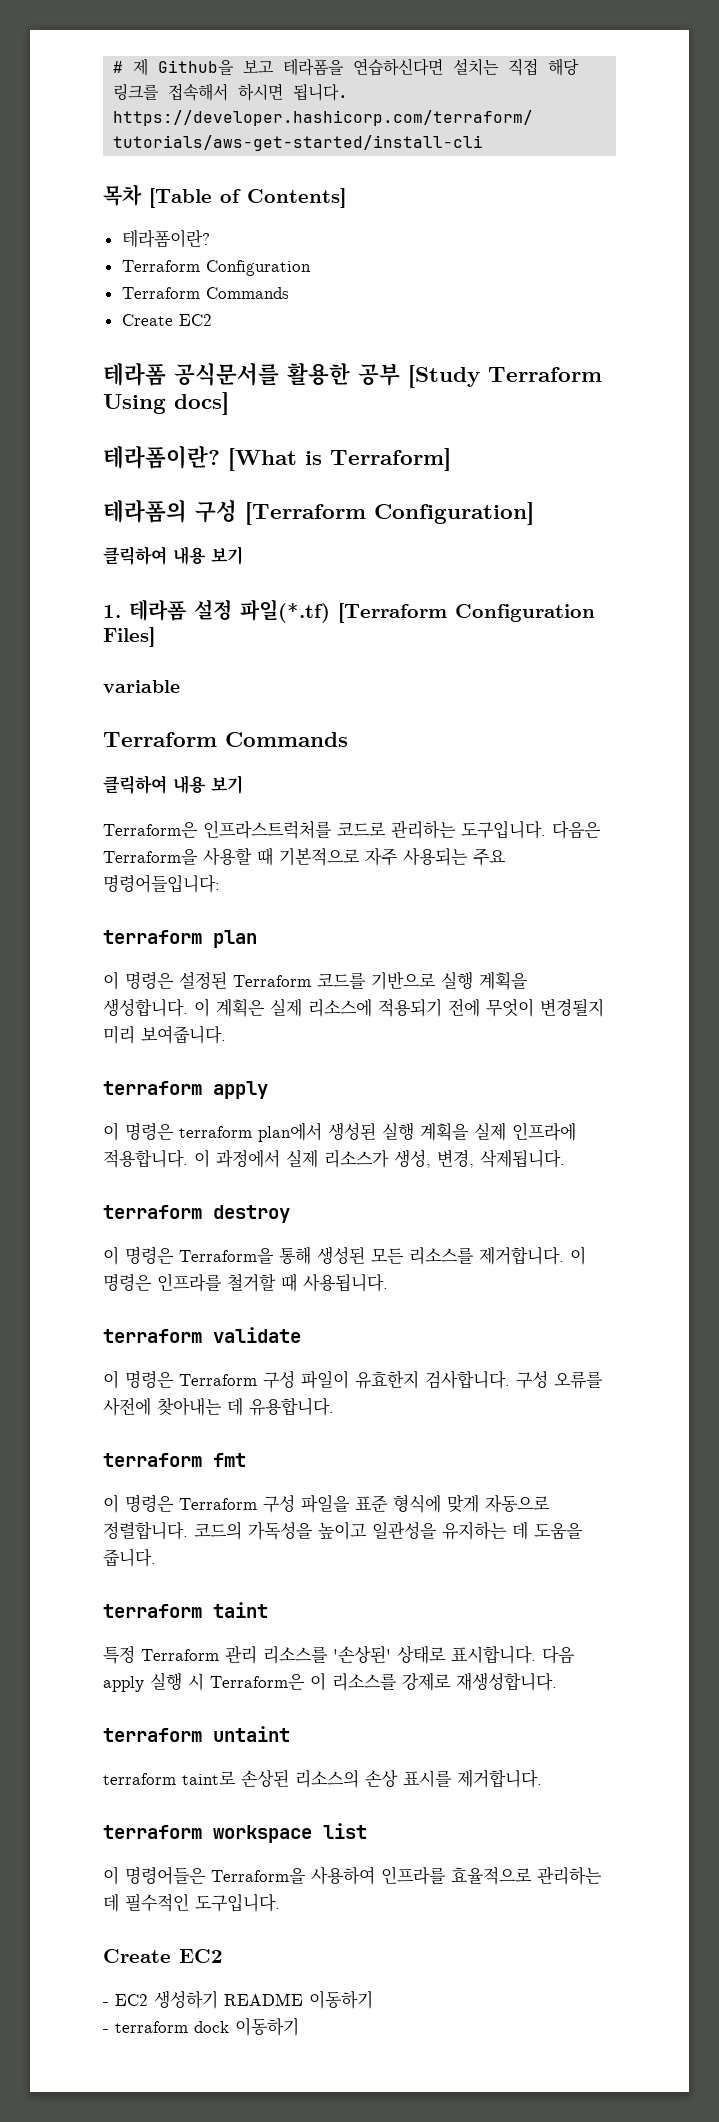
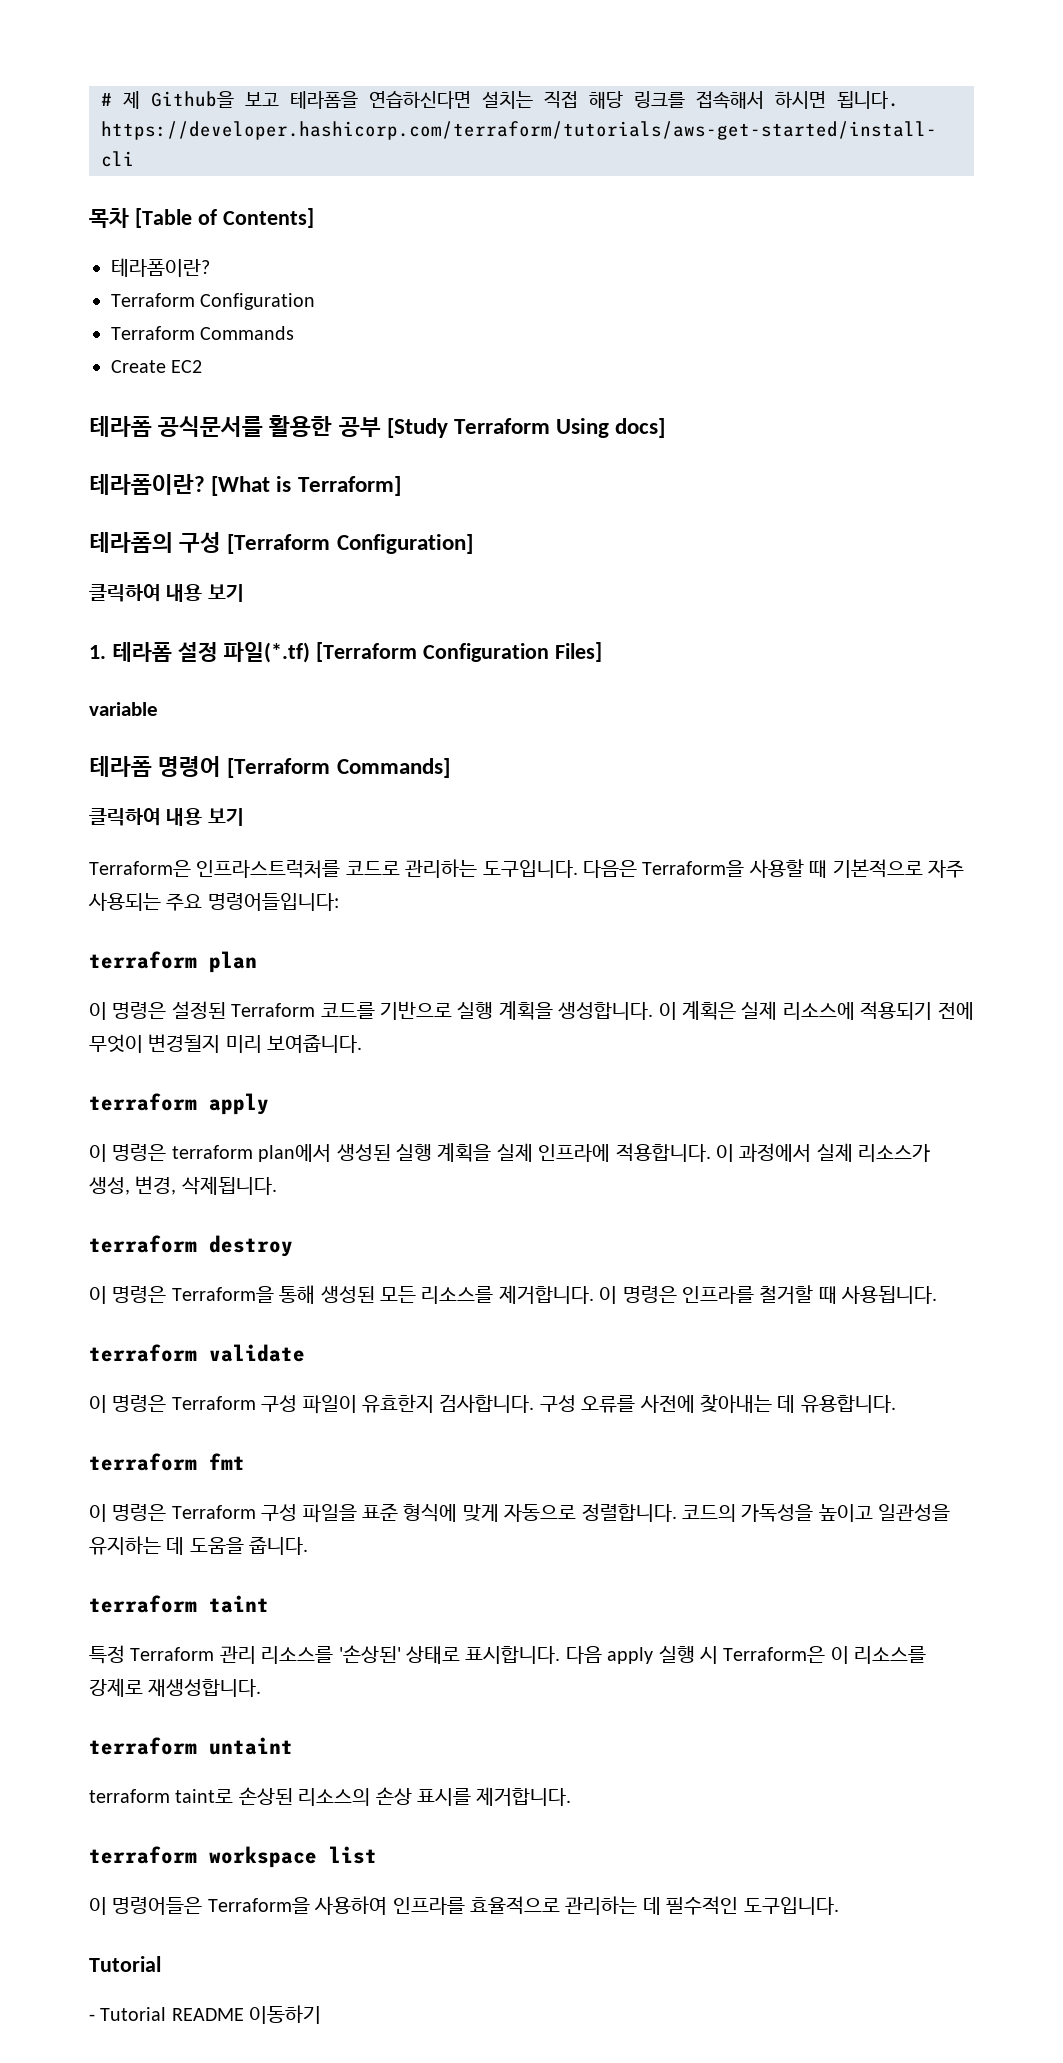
[103,732,348,747] Terraform Commands -> [89,756,450,778] 테라폼 명령어 [Terraform Commands]
[103,1949,223,1963] [103,1990,218,2009] Create EC2 // - EC2 생성하기 -> [89,1956,161,1972] [89,2007,167,2021] Tutorial // - Tutorial
[103,2017,299,2036] // - terraform dock 이동하기 -> (322, 2014) none

